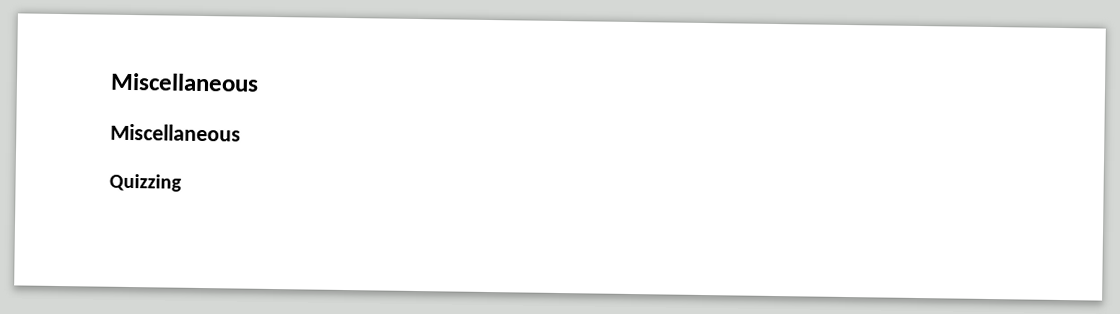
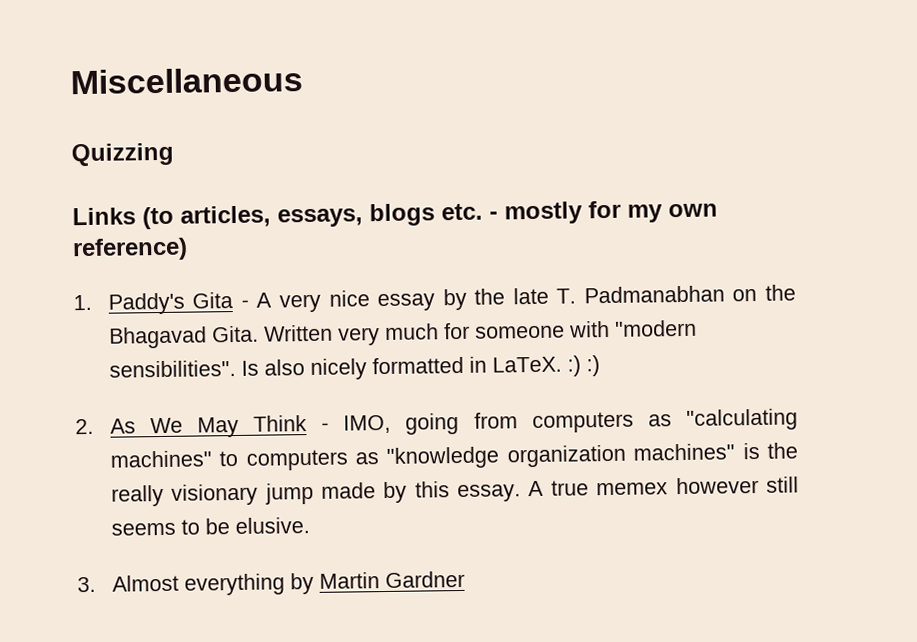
[110,72,259,92] [110,123,241,142] Miscellaneous // Miscellaneous -> [70,67,303,95] Miscellaneous
(182, 182) none -> [72,200,718,230] [72,237,188,262] [73,284,796,315] [108,319,697,349] [108,355,600,381] [75,408,798,438] [109,442,799,471] [110,476,800,507] [110,517,310,536] [77,570,465,596] // Links (to articles, essays, blogs etc. - mostly for my own reference) // 1. Paddy's Gita - A very nice essay by the late T. Padmanabhan on the Bhagavad Gita. Written very much for someone with "modern sensibilities". Is also nicely formatted in LaTeX. :) :) // 2. As We May Think - IMO, going from computers as "calculating machines" to computers as "knowledge organization machines" is the really visionary jump made by this essay. A true memex however still seems to be elusive. // 3. Almost everything by Martin Gardner

